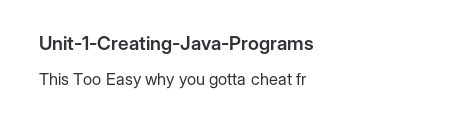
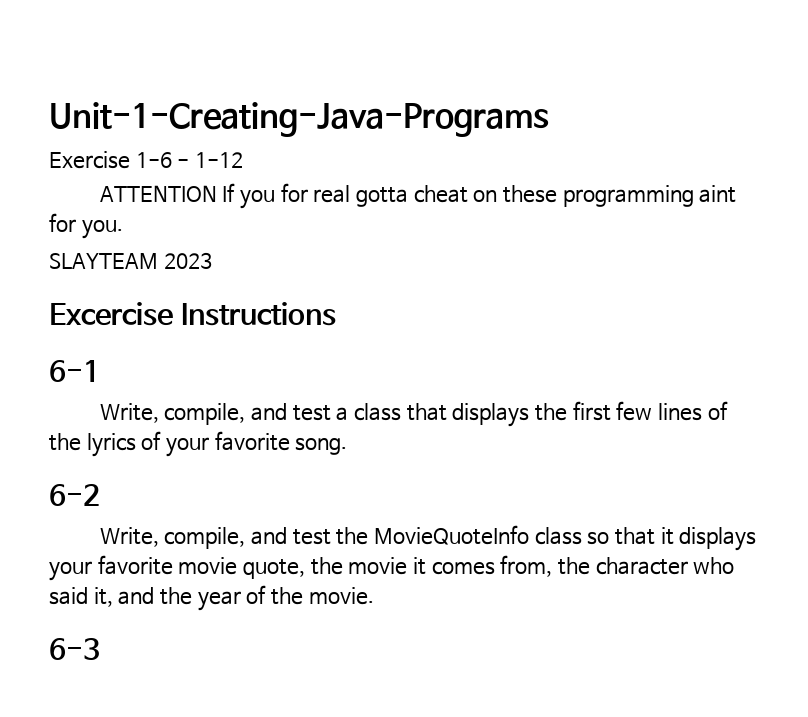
[39,73,307,89] This Too Easy why you gotta cheat fr -> [49,151,243,169] [99,183,737,209] [49,213,123,239] [49,252,212,269] [49,302,336,326] [49,360,100,382] [99,401,728,427] [49,431,348,457] [49,484,100,506] [99,525,757,551] [49,555,735,581] [49,585,374,611] [49,638,100,660] Exercise 1-6 - 1-12 // ATTENTION If you for real gotta cheat on these programming aint for you. // SLAYTEAM 2023 // Excercise Instructions // 6-1 // Write, compile, and test a class that displays the first few lines of the lyrics of your favorite song. // 6-2 // Write, compile, and test the MovieQuoteInfo class so that it displays your favorite movie quote, the movie it comes from, the character who said it, and the year of the movie. // 6-3

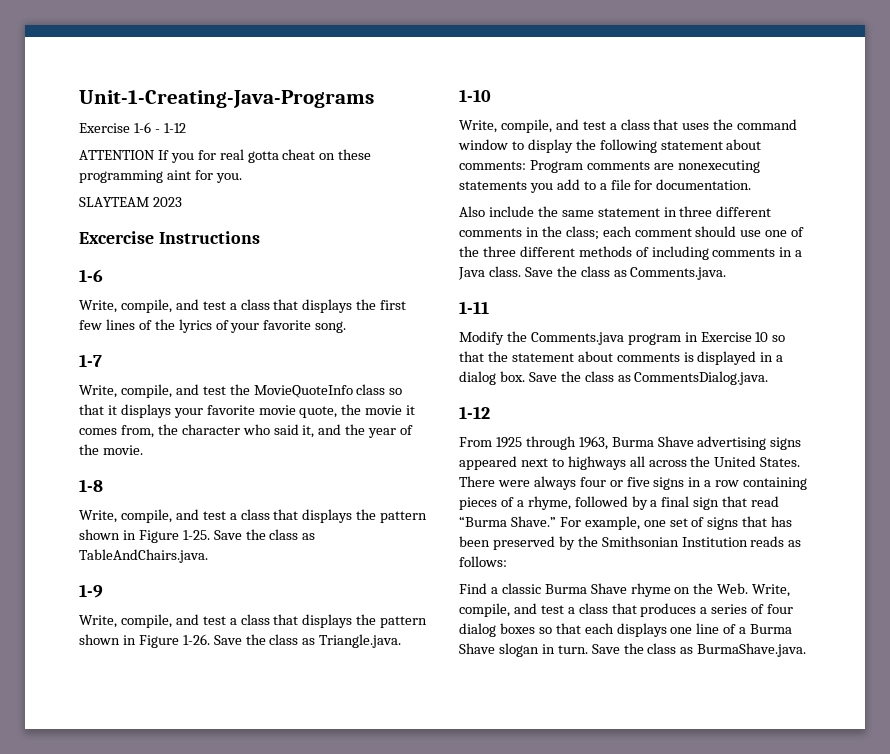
[49,360,100,382] 6-1 -> [79,269,103,282] 1-6
[49,484,100,506] 6-2 -> [79,354,102,367] 1-7
[49,638,100,660] 6-3 -> [79,479,103,492] [79,509,428,523] [79,529,316,543] [79,549,208,563] [79,584,103,598] [79,614,428,628] [79,634,402,648] [459,89,491,102] [459,119,798,133] [458,139,762,153] [459,160,760,173] [459,179,752,193] [459,206,772,217] [459,226,805,240] [459,246,803,260] [458,266,727,280] [459,301,489,314] [459,331,786,345] [459,351,784,365] [459,371,769,385] [459,406,490,419] [459,436,802,450] [459,456,801,470] [459,476,808,490] [459,496,780,510] [459,516,793,530] [459,536,802,550] [459,556,507,567] [459,583,791,597] [459,603,794,617] [459,623,793,637] [459,643,807,657] 1-8 // Write, compile, and test a class that displays the pattern shown in Figure 1-25. Save the class as TableAndChairs.java. // 1-9 // Write, compile, and test a class that displays the pattern shown in Figure 1-26. Save the class as Triangle.java. // 1-10 // Write, compile, and test a class that uses the command window to display the following statement about comments: Program comments are nonexecuting statements you add to a file for documentation. // Also include the same statement in three different comments in the class; each comment should use one of the three different methods of including comments in a Java class. Save the class as Comments.java. // 1-11 // Modify the Comments.java program in Exercise 10 so that the statement about comments is displayed in a dialog box. Save the class as CommentsDialog.java. // 1-12 // From 1925 through 1963, Burma Shave advertising signs appeared next to highways all across the United States. There were always four or five signs in a row containing pieces of a rhyme, followed by a final sign that read “Burma Shave.” For example, one set of signs that has been preserved by the Smithsonian Institution reads as follows: // Find a classic Burma Shave rhyme on the Web. Write, compile, and test a class that produces a series of four dialog boxes so that each displays one line of a Burma Shave slogan in turn. Save the class as BurmaShave.java.

